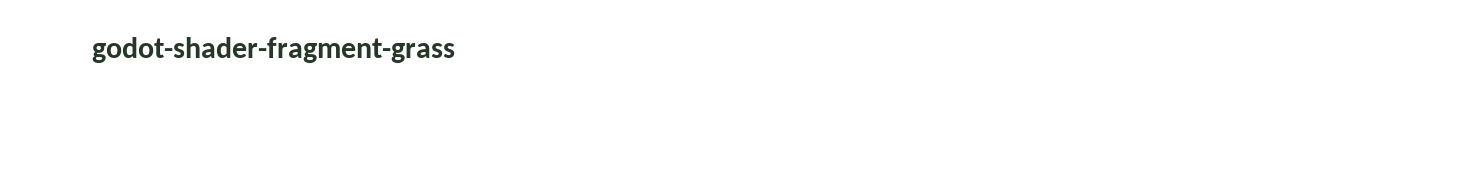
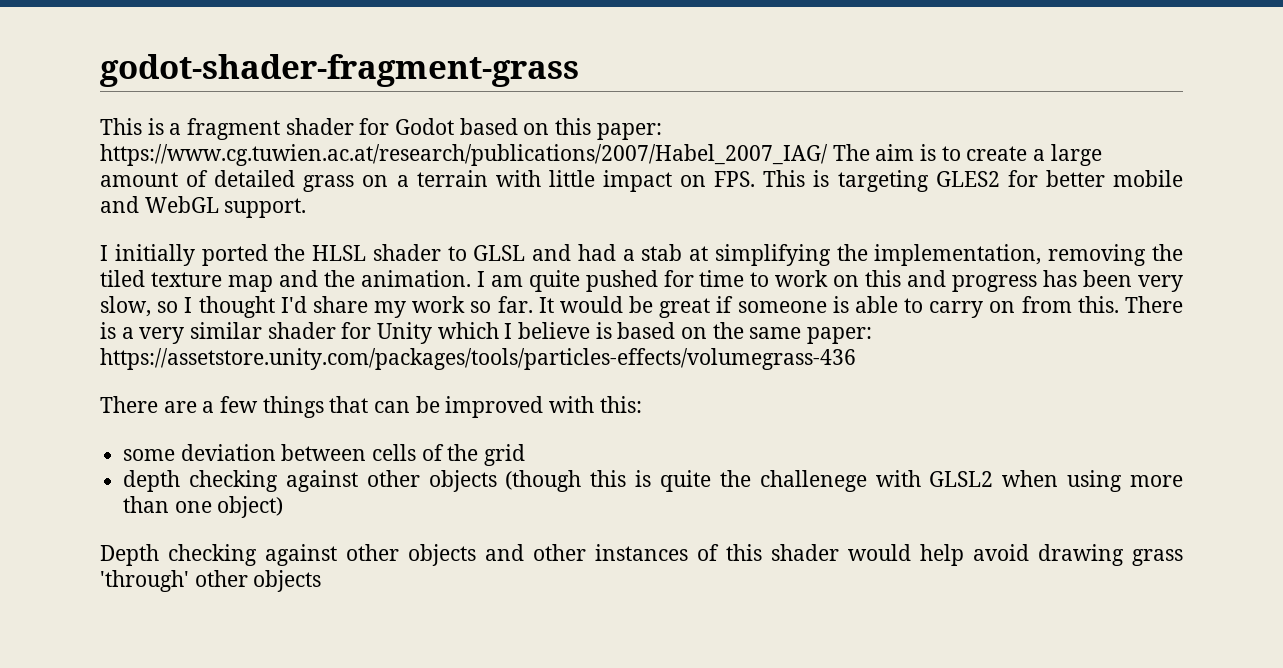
(455, 50) none -> [100,118,662,140] [100,144,1102,166] [100,170,1183,192] [100,196,307,218] [100,244,1183,266] [100,270,1184,292] [100,296,1183,318] [100,322,873,344] [100,348,856,370] [100,396,642,418] [123,444,526,466] [123,470,1183,492] [123,496,284,518] [100,544,1183,566] [100,570,322,592] // This is a fragment shader for Godot based on this paper: https://www.cg.tuwien.ac.at/research/publications/2007/Habel_2007_IAG/ The aim is to create a large amount of detailed grass on a terrain with little impact on FPS. This is targeting GLES2 for better mobile and WebGL support. // I initially ported the HLSL shader to GLSL and had a stab at simplifying the implementation, removing the tiled texture map and the animation. I am quite pushed for time to work on this and progress has been very slow, so I thought I'd share my work so far. It would be great if someone is able to carry on from this. There is a very similar shader for Unity which I believe is based on the same paper: https://assetstore.unity.com/packages/tools/particles-effects/volumegrass-436 // There are a few things that can be improved with this: // some deviation between cells of the grid // depth checking against other objects (though this is quite the challenege with GLSL2 when using more than one object) // Depth checking against other objects and other instances of this shader would help avoid drawing grass 'through' other objects

